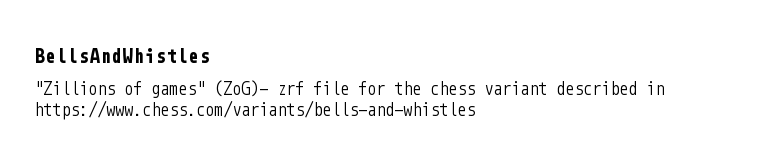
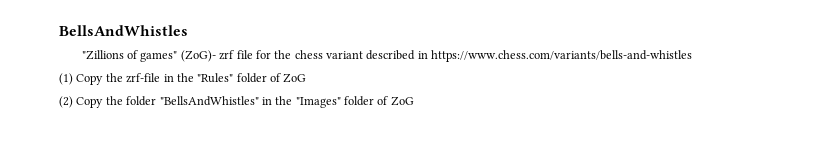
(475, 110) none -> [59,73,307,85] [59,96,414,108] // (1) Copy the zrf-file in the "Rules" folder of ZoG // (2) Copy the folder "BellsAndWhistles" in the "Images" folder of ZoG

